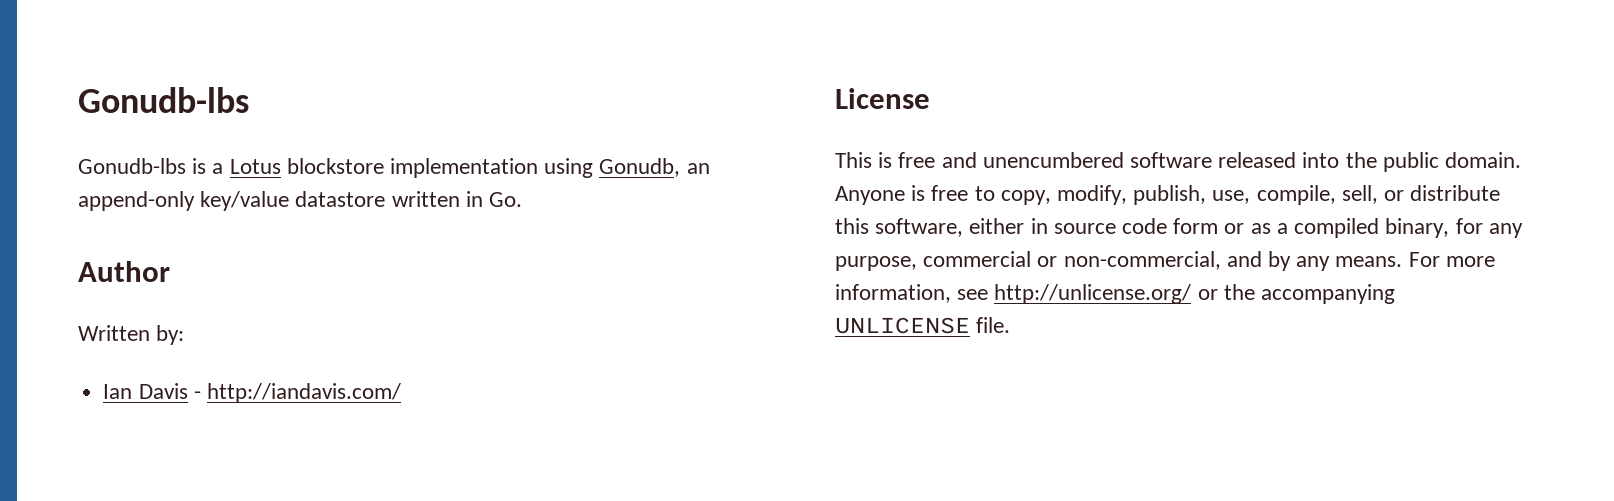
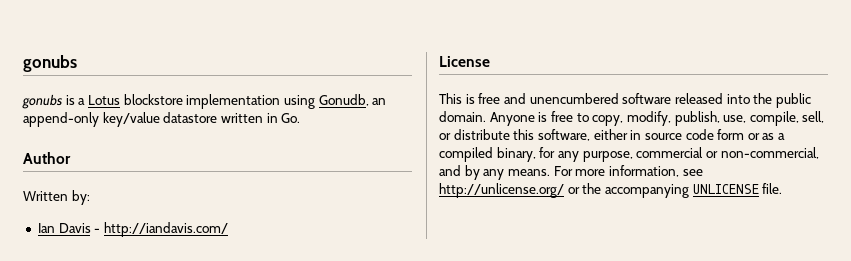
[78,87,249,113] [78,158,186,174] Gonudb-lbs // Gonudb-lbs -> [23,55,77,72] [22,94,62,109] gonubs // gonubs

